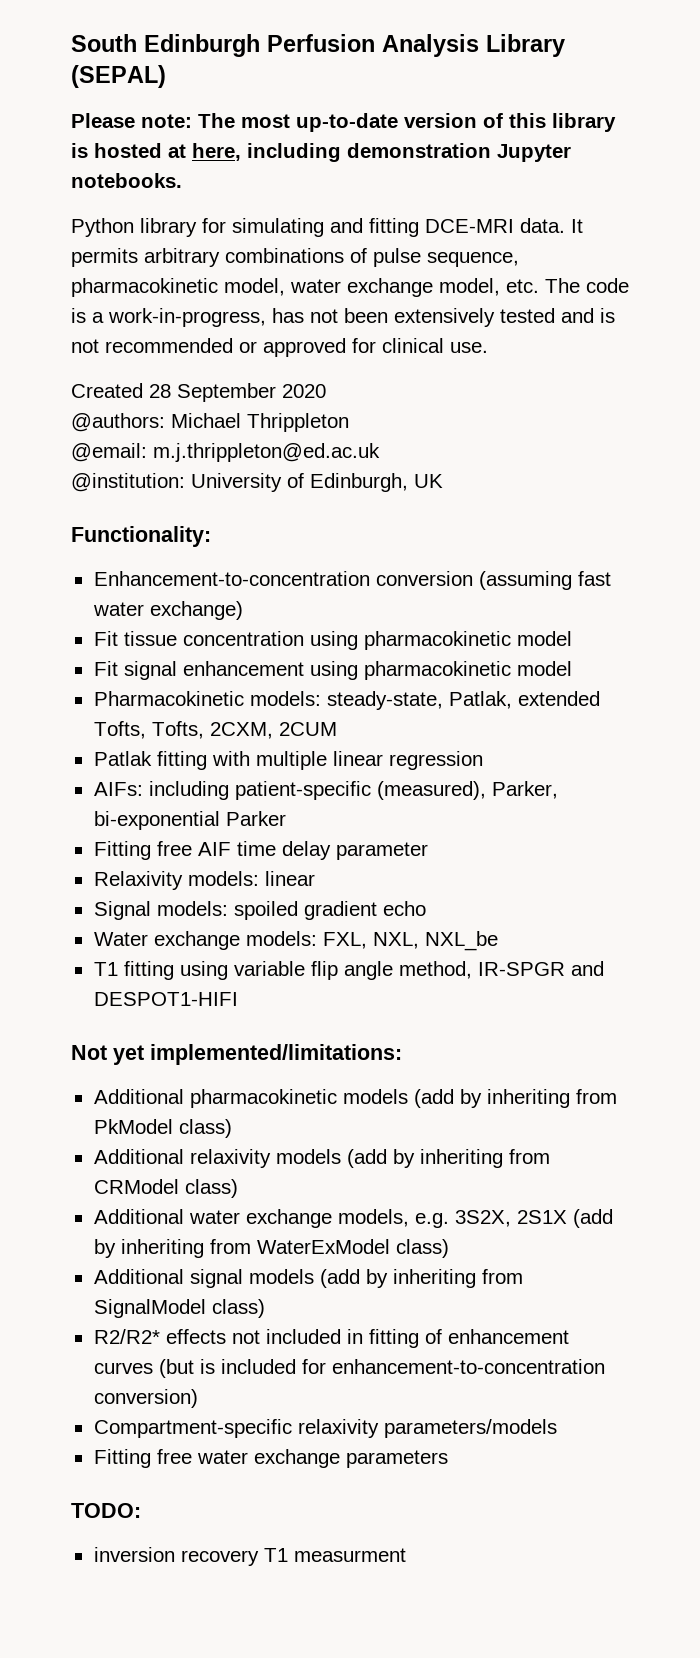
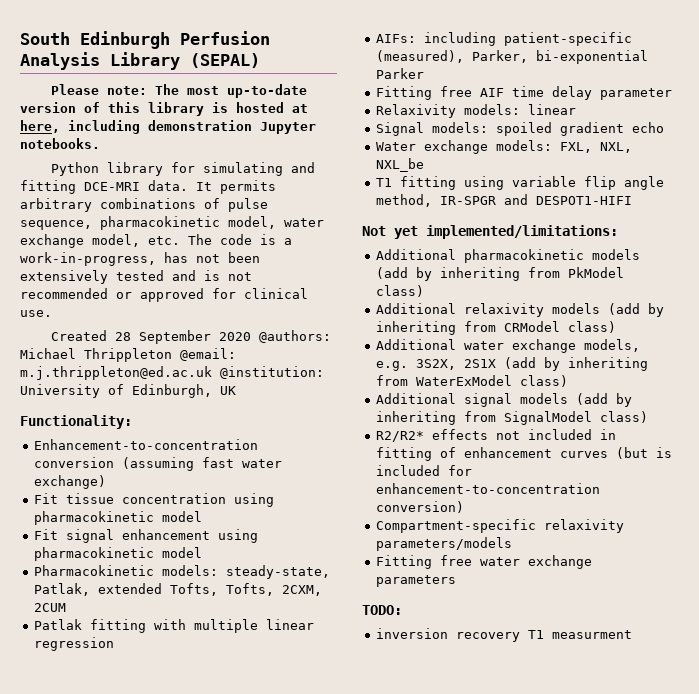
(326, 391) // -> (251, 336) none
(349, 422) // -> (172, 355) none
(380, 452) // -> (212, 373) none

